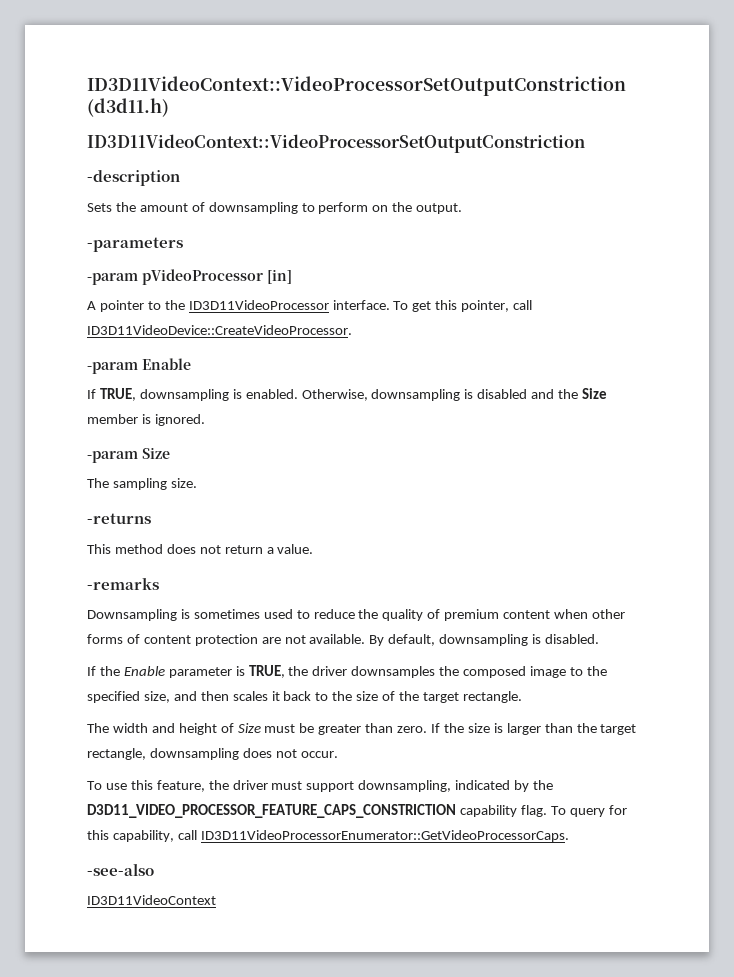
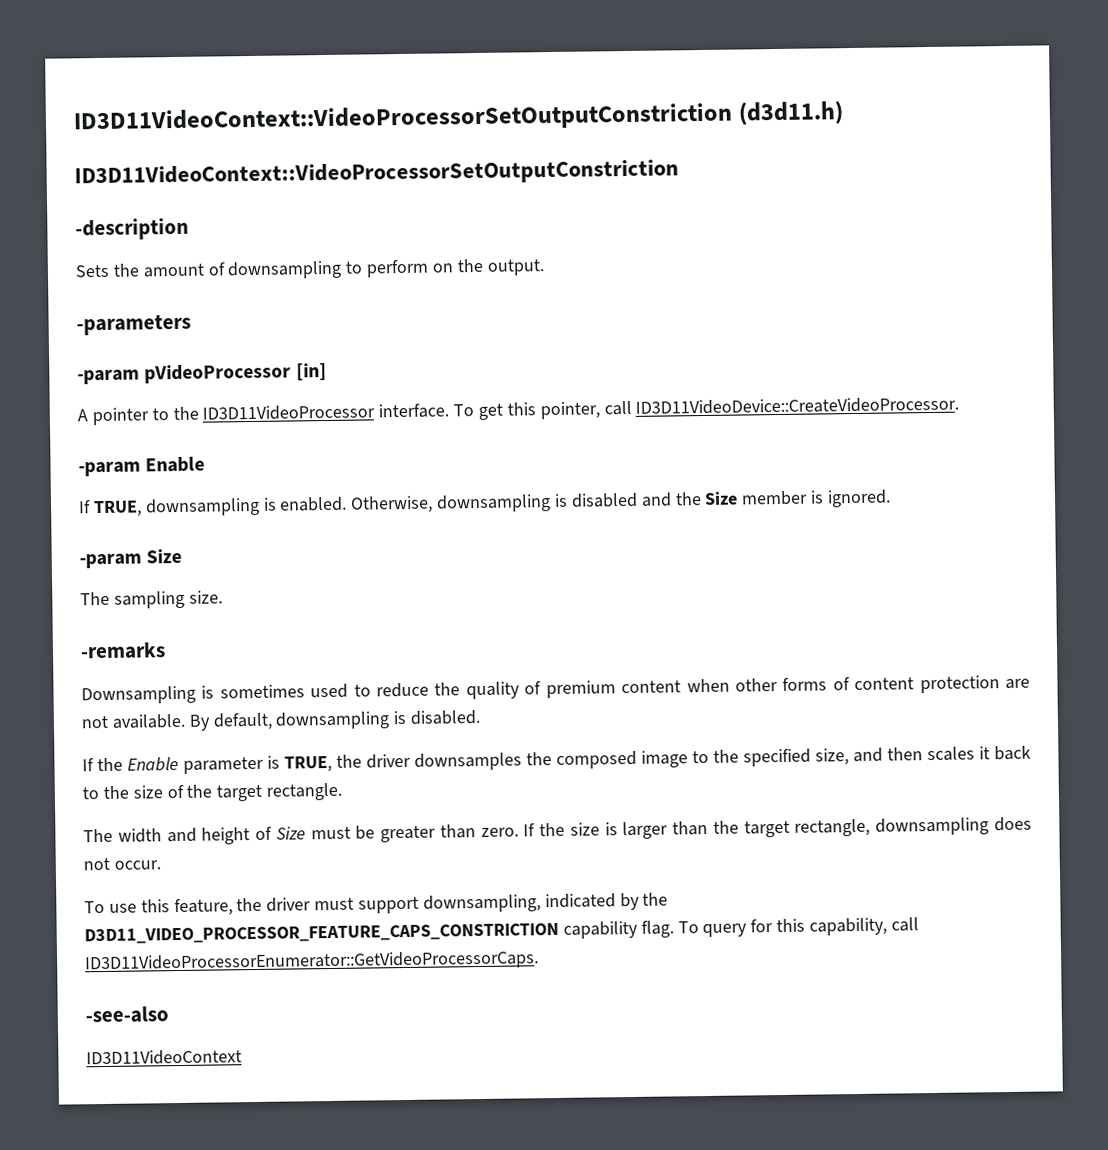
[87,513,151,524] [87,544,314,554] // -returns // This method does not return a value. -> (223, 597) none

